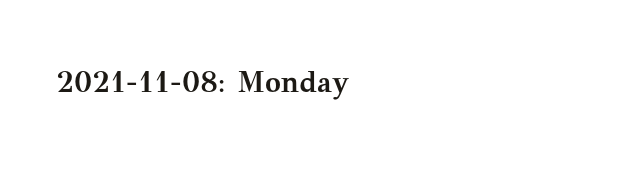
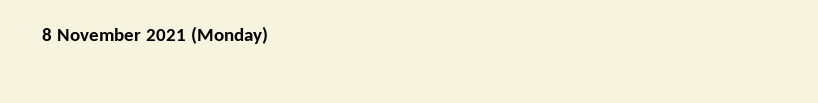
[56,71,349,100] 2021-11-08: Monday -> [42,26,269,44] 8 November 2021 (Monday)

